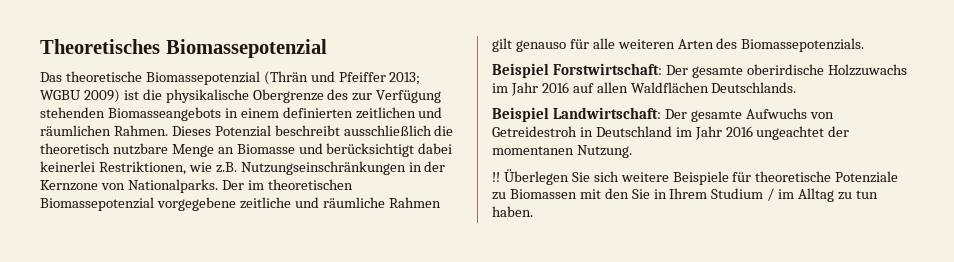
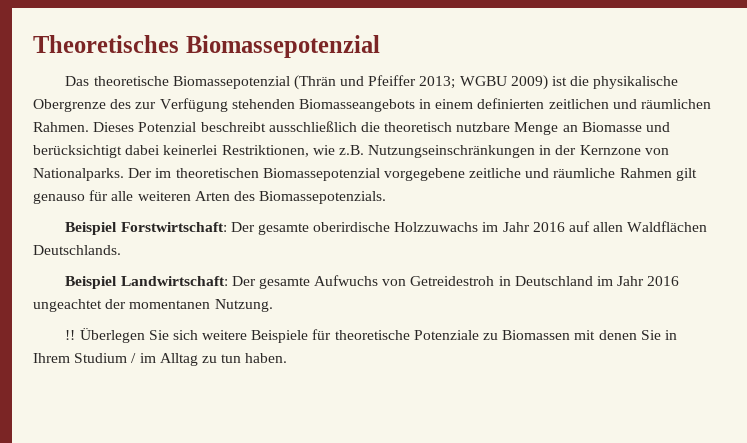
[604,188,629,199] den -> [598,330,637,340] denen

